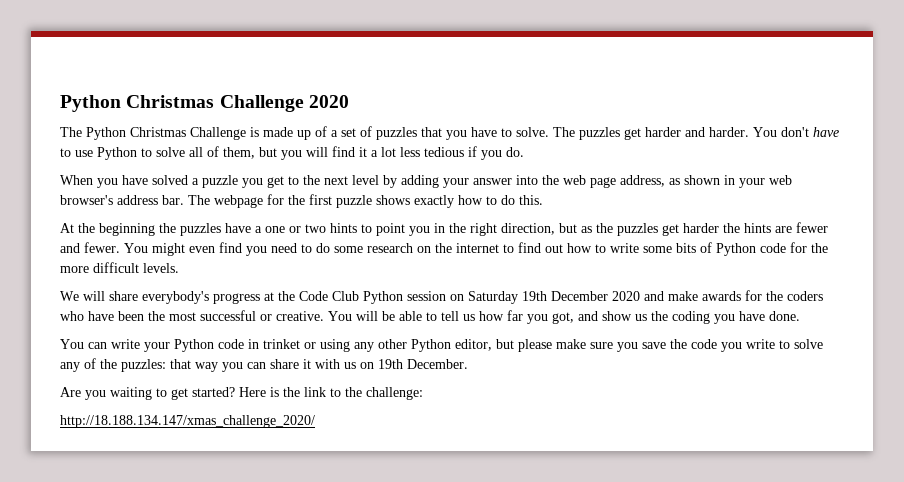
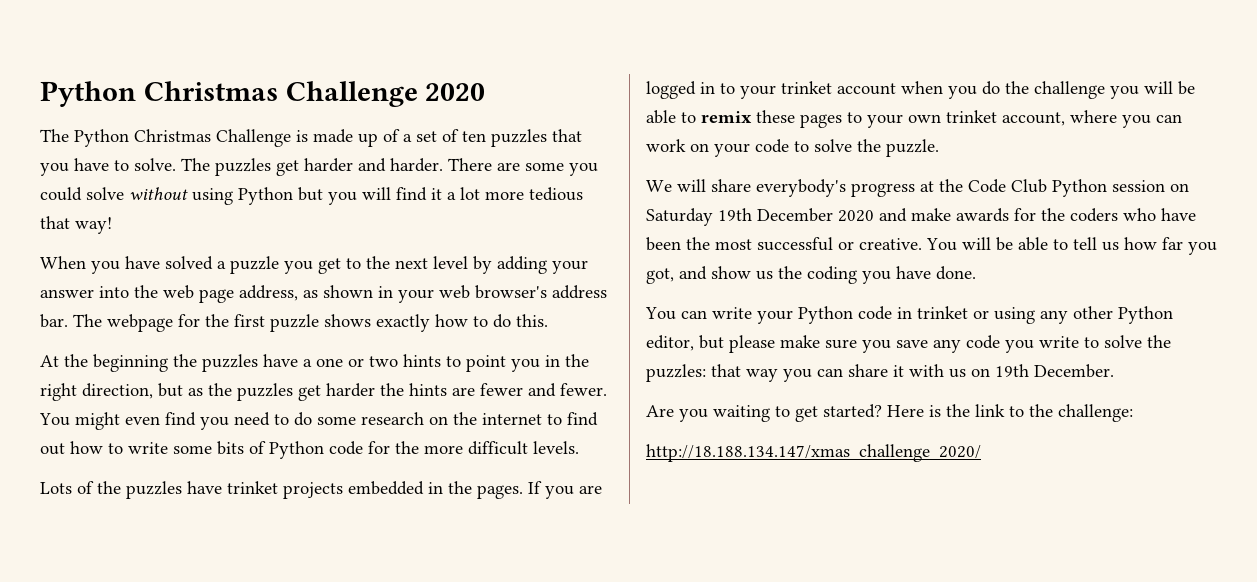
(372, 131) none -> [462,131,486,142] ten
[753,127,839,137] [60,146,255,160] You don't have to use Python to solve all of them, -> [448,158,598,176] [40,187,293,205] There are some you could solve without using Python
[400,146,524,160] less tedious if you do. -> [485,187,583,201] [40,216,112,234] more tedious that way!
(179, 268) none -> [40,481,602,499] [646,81,1195,99] [646,110,1182,128] [646,139,939,157] // Lots of the puzzles have trinket projects embedded in the pages. If you are logged in to your trinket account when you do the challenge you will be able to remix these pages to your own trinket account, where you can work on your code to solve the puzzle.
[670,339,687,349] the -> [933,339,961,353] any
[60,358,96,372] any of -> (1142, 341) none

